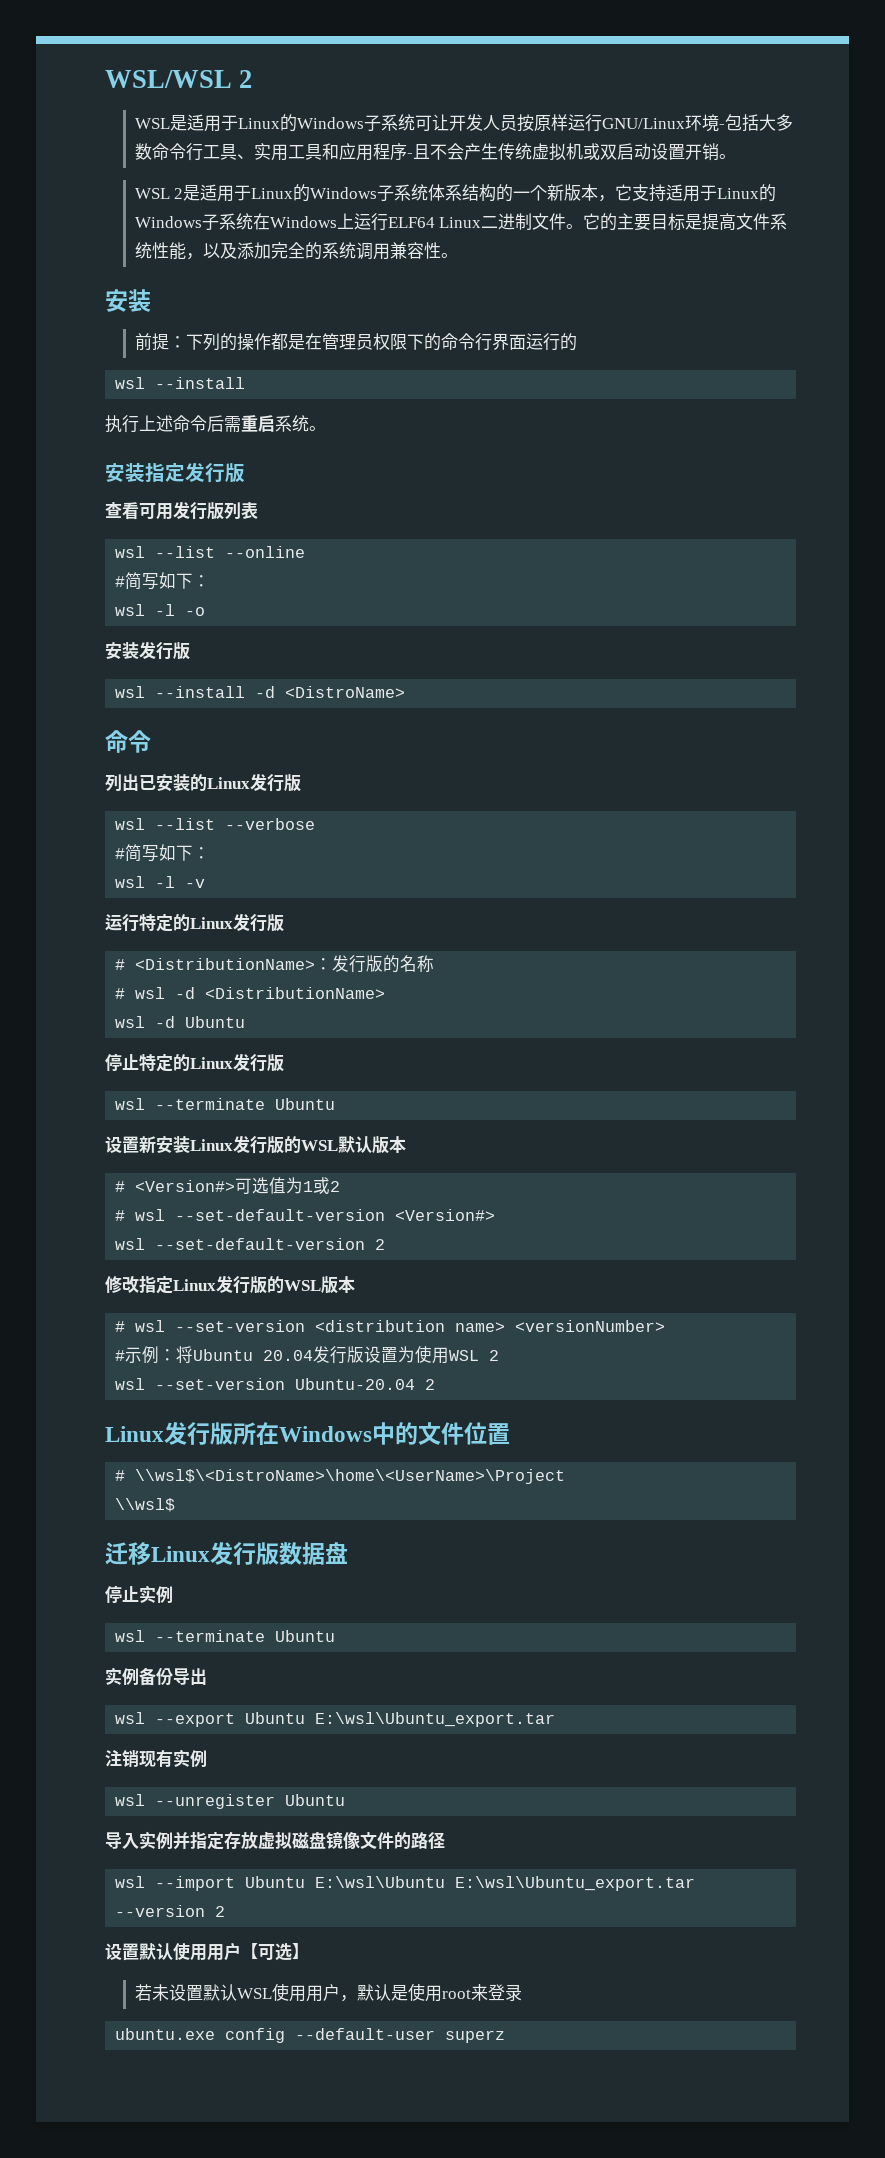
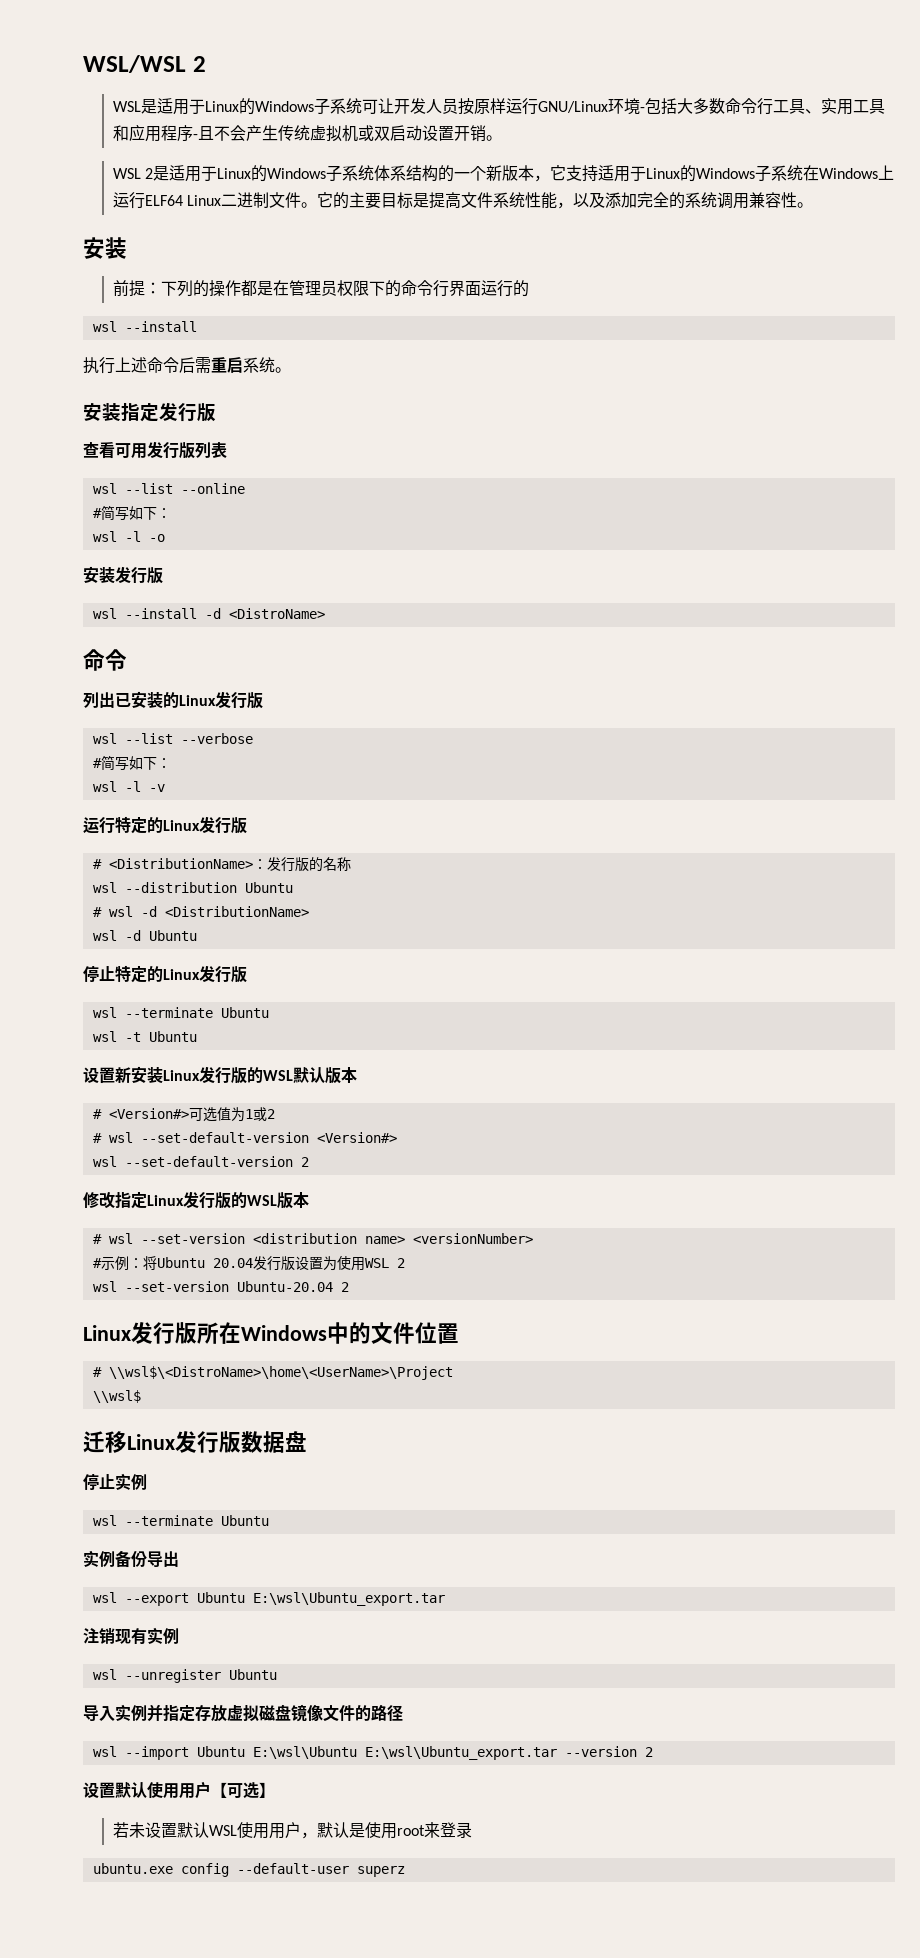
(435, 963) none -> [92,882,293,893] // wsl --distribution Ubuntu
(336, 1104) none -> [92,1031,197,1042] // wsl -t Ubuntu

